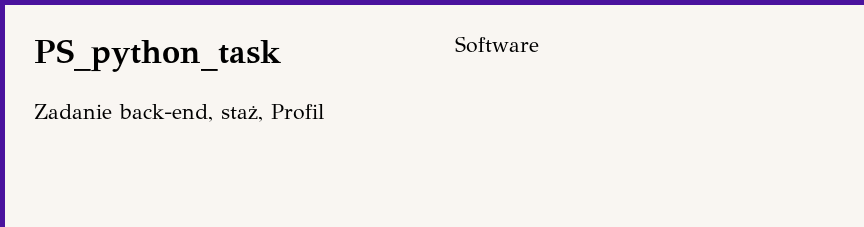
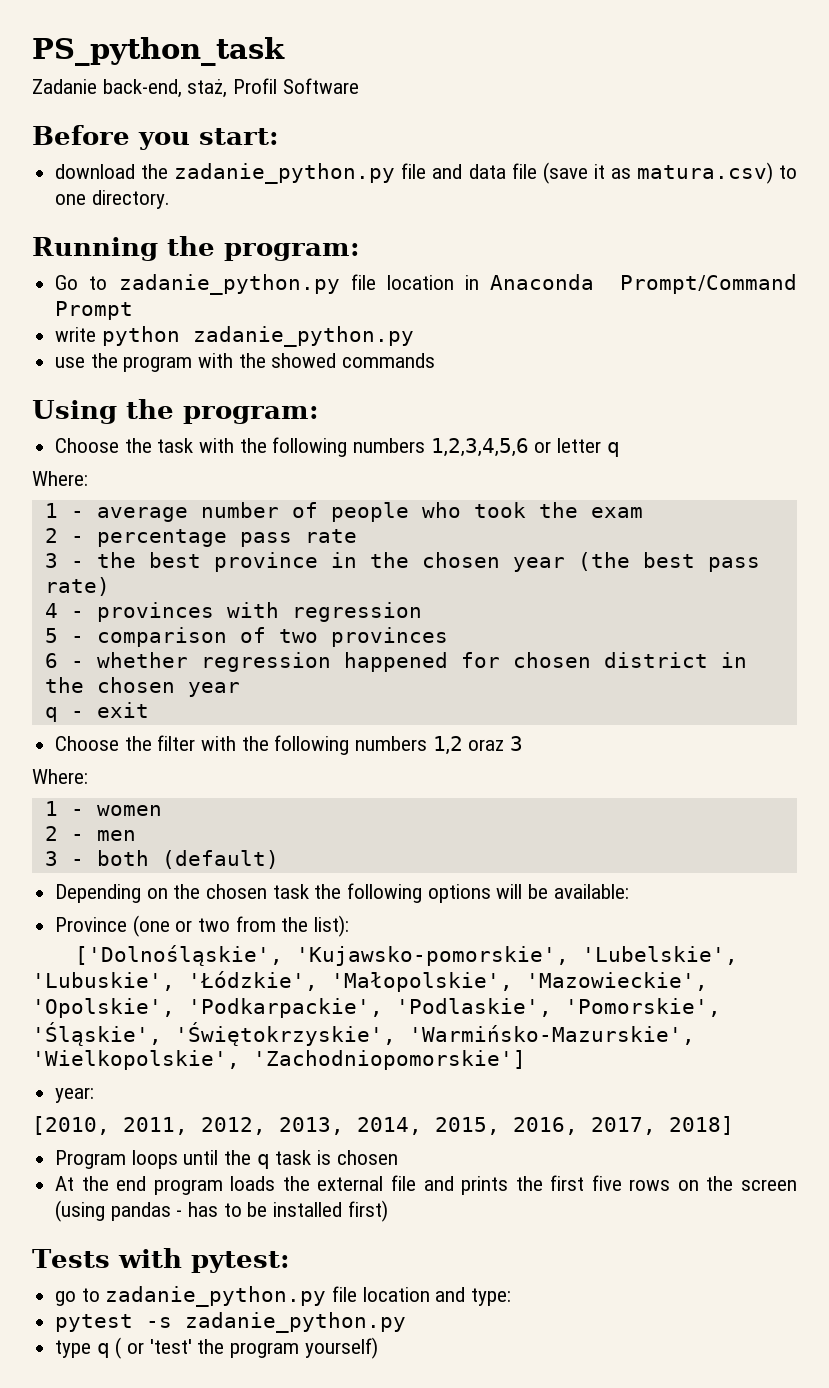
(539, 44) none -> [32,125,279,150] [55,162,797,184] [55,190,170,209] [32,236,360,261] [55,274,798,295] [55,301,134,320] [55,326,414,347] [55,353,436,372] [32,399,319,424] [55,437,620,457] [32,471,88,486] [44,502,643,522] [44,528,357,547] [44,552,760,572] [44,577,110,596] [44,602,422,622] [44,627,448,647] [44,652,747,672] [44,677,240,697] [44,702,149,722] [55,735,524,755] [32,769,88,784] [44,801,162,816] [44,826,136,841] [44,850,279,869] [55,883,629,903] [55,915,350,937] [74,945,738,966] [32,971,708,992] [32,998,721,1018] [32,1022,695,1046] [32,1050,526,1070] [55,1087,95,1103] [32,1116,734,1135] [55,1150,398,1169] [55,1175,797,1195] [55,1200,388,1222] [32,1248,290,1273] [55,1286,512,1307] [55,1312,407,1333] [55,1337,378,1359] // Before you start: // download the zadanie_python.py file and data file (save it as matura.csv) to one directory. // Running the program: // Go to zadanie_python.py file location in Anaconda Prompt/Command Prompt // write python zadanie_python.py // use the program with the showed commands // Using the program: // Choose the task with the following numbers 1,2,3,4,5,6 or letter q // Where: // 1 - average number of people who took the exam // 2 - percentage pass rate // 3 - the best province in the chosen year (the best pass rate) // 4 - provinces with regression // 5 - comparison of two provinces // 6 - whether regression happened for chosen district in the chosen year // q - exit // Choose the filter with the following numbers 1,2 oraz 3 // Where: // 1 - women // 2 - men // 3 - both (default) // Depending on the chosen task the following options will be available: // Province (one or two from the list): // ['Dolnośląskie', 'Kujawsko-pomorskie', 'Lubelskie', 'Lubuskie', 'Łódzkie', 'Małopolskie', 'Mazowieckie', 'Opolskie', 'Podkarpackie', 'Podlaskie', 'Pomorskie', 'Śląskie', 'Świętokrzyskie', 'Warmińsko-Mazurskie', 'Wielkopolskie', 'Zachodniopomorskie'] // year: // [2010, 2011, 2012, 2013, 2014, 2015, 2016, 2017, 2018] // Program loops until the q task is chosen // At the end program loads the external file and prints the first five rows on the screen (using pandas - has to be installed first) // Tests with pytest: // go to zadanie_python.py file location and type: // pytest -s zadanie_python.py // type q ( or 'test' the program yourself)

